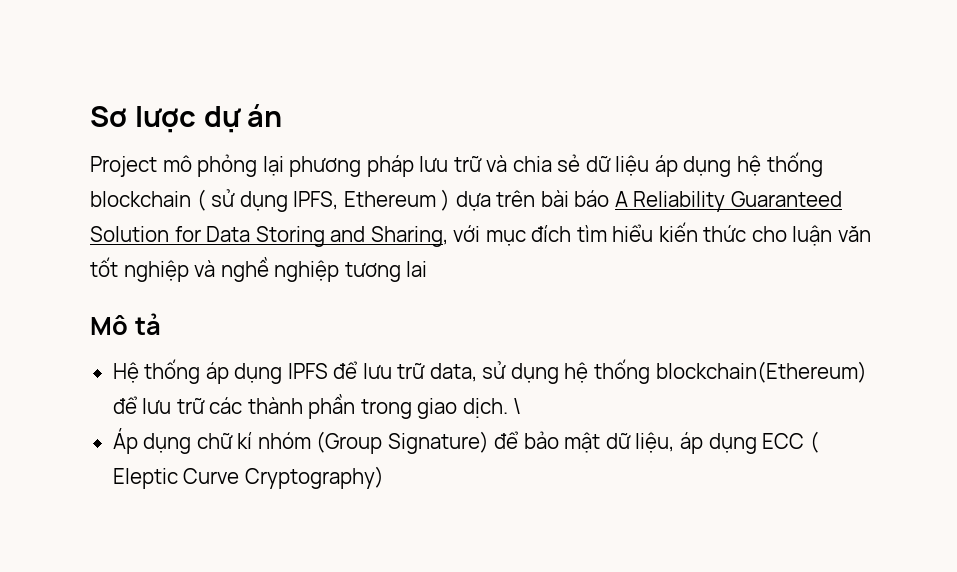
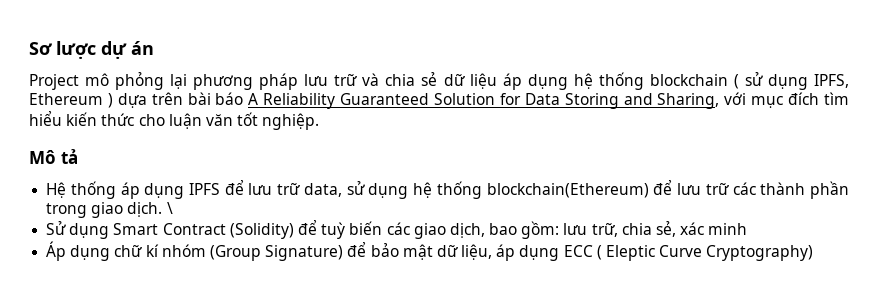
[123,257,428,282] nghiệp và nghề nghiệp tương lai -> [262,113,320,130] nghiệp.
(522, 406) none -> [46,220,748,239] // Sử dụng Smart Contract (Solidity) để tuỳ biến các giao dịch, bao gồm: lưu trữ, chia sẻ, xác minh

